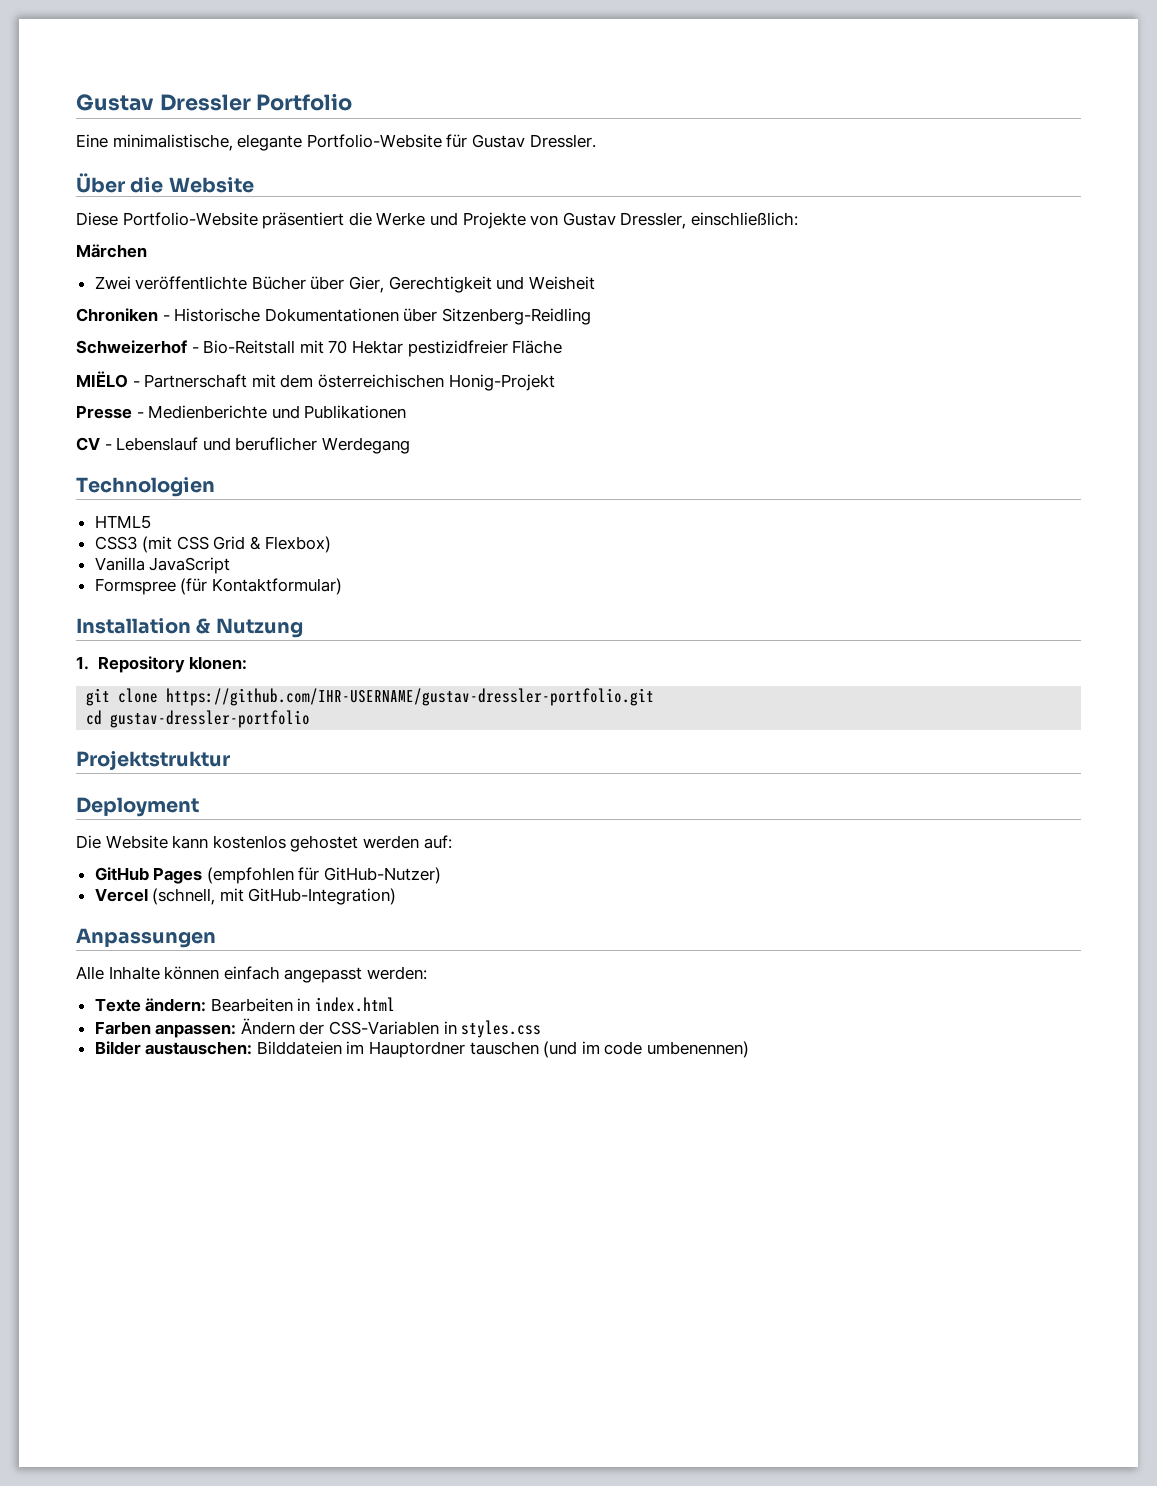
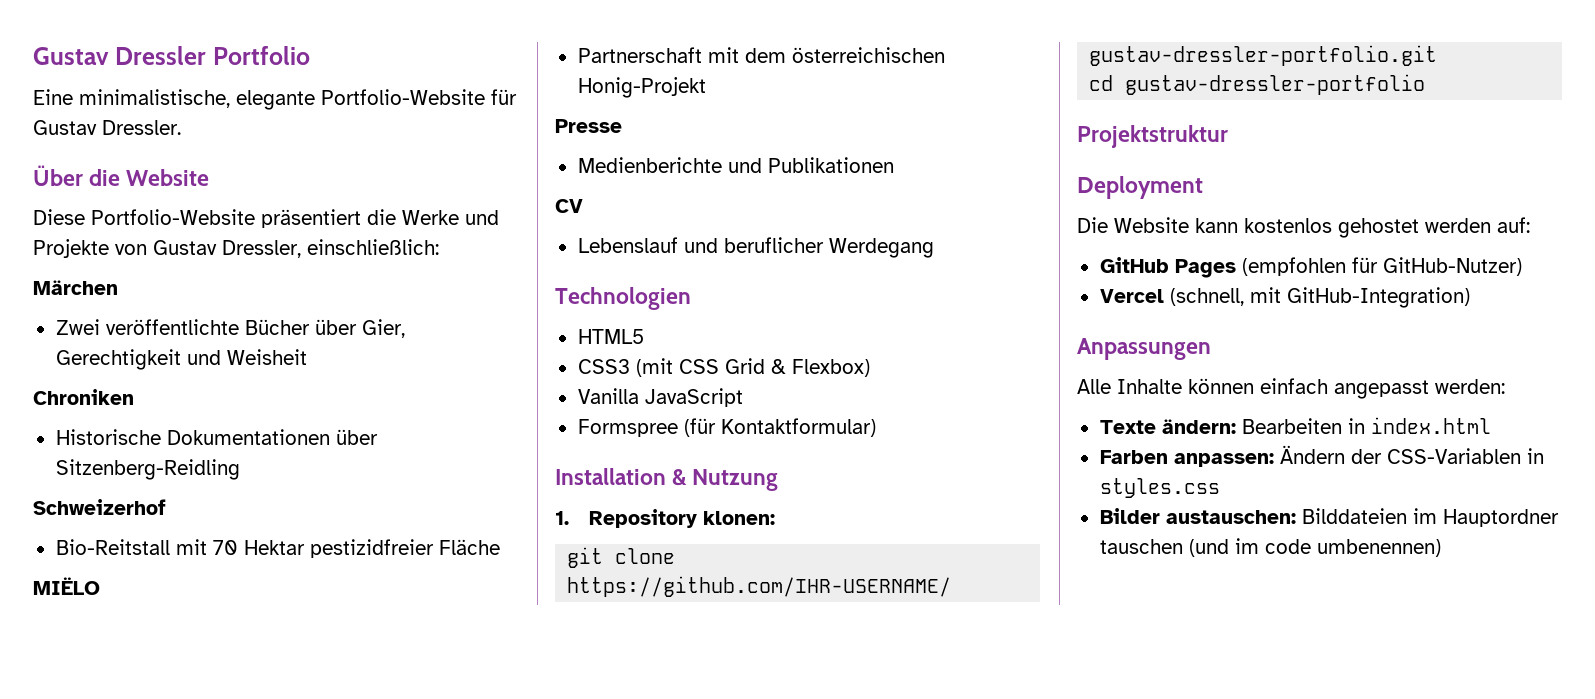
[162,315,170,321] - -> (134, 397) //
[191,347,199,353] - -> (166, 507) //
[132,381,140,387] - -> (100, 586) //
[136,412,144,418] - -> (622, 126) //
[104,444,112,450] - -> (583, 206) //

